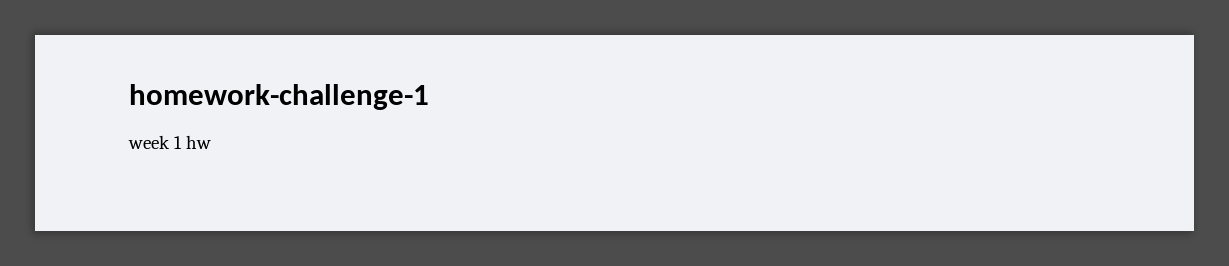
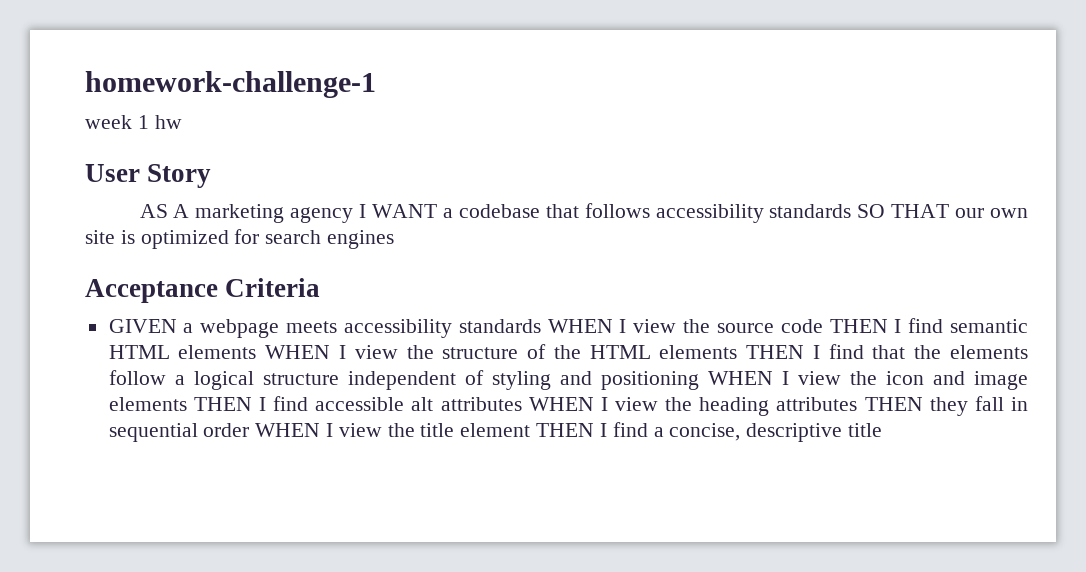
(212, 142) none -> [85,164,212,188] [139,203,1028,223] [85,229,395,249] [85,278,321,303] [108,318,1029,338] [108,344,1029,359] [108,370,1028,390] [108,396,1029,416] [108,422,882,442] // User Story // AS A marketing agency I WANT a codebase that follows accessibility standards SO THAT our own site is optimized for search engines // Acceptance Criteria // GIVEN a webpage meets accessibility standards WHEN I view the source code THEN I find semantic HTML elements WHEN I view the structure of the HTML elements THEN I find that the elements follow a logical structure independent of styling and positioning WHEN I view the icon and image elements THEN I find accessible alt attributes WHEN I view the heading attributes THEN they fall in sequential order WHEN I view the title element THEN I find a concise, descriptive title

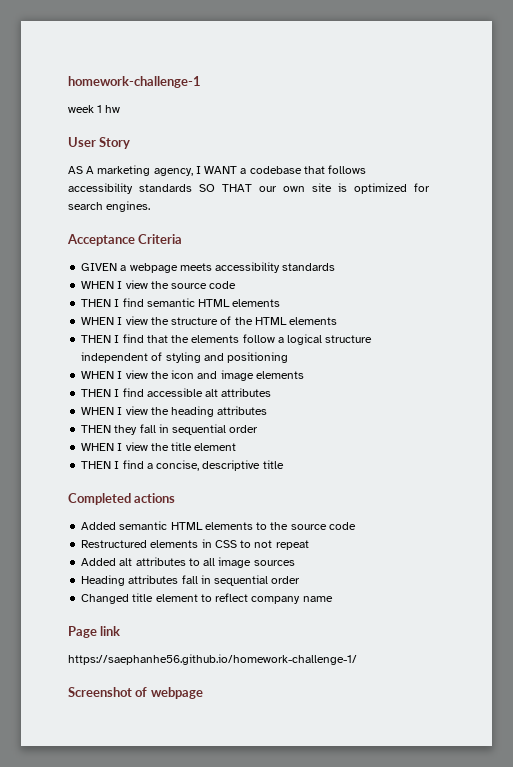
[290,207,354,223] agency -> [153,168,193,176] agency,
[327,230,395,249] engines -> [106,201,151,212] engines.
(541, 326) none -> (336, 267) //
(823, 326) none -> (237, 285) //
(257, 352) none -> (281, 303) //
(738, 352) none -> (338, 321) //
(699, 380) none -> (289, 357) //
(187, 404) none -> (304, 375) //
(522, 404) none -> (272, 392) //
(858, 404) none -> (268, 410) //
(250, 430) none -> (259, 429) //
(531, 430) none -> (237, 447) //
(882, 430) none -> [68,493,176,505] [81,521,356,530] [81,539,309,550] [81,557,295,568] [81,575,301,586] [81,593,333,604] [68,626,121,638] [68,654,357,665] [68,687,203,699] // Completed actions // Added semantic HTML elements to the source code // Restructured elements in CSS to not repeat // Added alt attributes to all image sources // Heading attributes fall in sequential order // Changed title element to reflect company name // Page link // https://saephanhe56.github.io/homework-challenge-1/ // Screenshot of webpage

